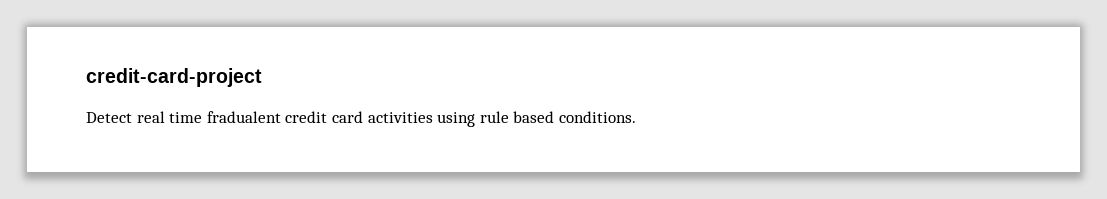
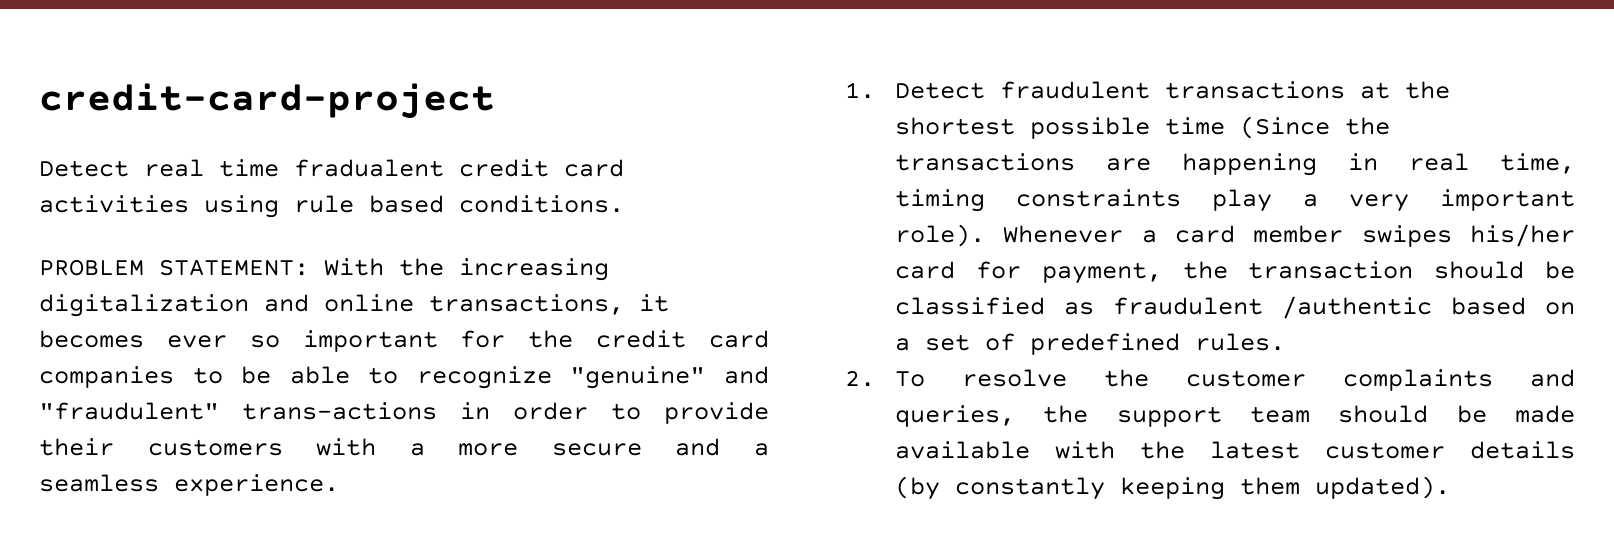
(636, 117) none -> [39,258,609,281] [39,294,669,317] [39,330,769,352] [39,366,769,389] [39,402,769,424] [39,438,769,456] [39,474,339,496] [845,81,1451,99] [895,116,1391,139] [895,153,1575,176] [895,189,1575,212] [895,224,1575,247] [895,261,1575,284] [895,296,1575,319] [895,333,1286,355] [845,369,1575,391] [895,405,1575,427] [895,441,1575,459] [895,476,1451,500] // PROBLEM STATEMENT: With the increasing digitalization and online transactions, it becomes ever so important for the credit card companies to be able to recognize "genuine" and "fraudulent" trans-actions in order to provide their customers with a more secure and a seamless experience. // 1. Detect fraudulent transactions at the shortest possible time (Since the transactions are happening in real time, timing constraints play a very important role). Whenever a card member swipes his/her card for payment, the transaction should be classified as fraudulent /authentic based on a set of predefined rules. // 2. To resolve the customer complaints and queries, the support team should be made available with the latest customer details (by constantly keeping them updated).

